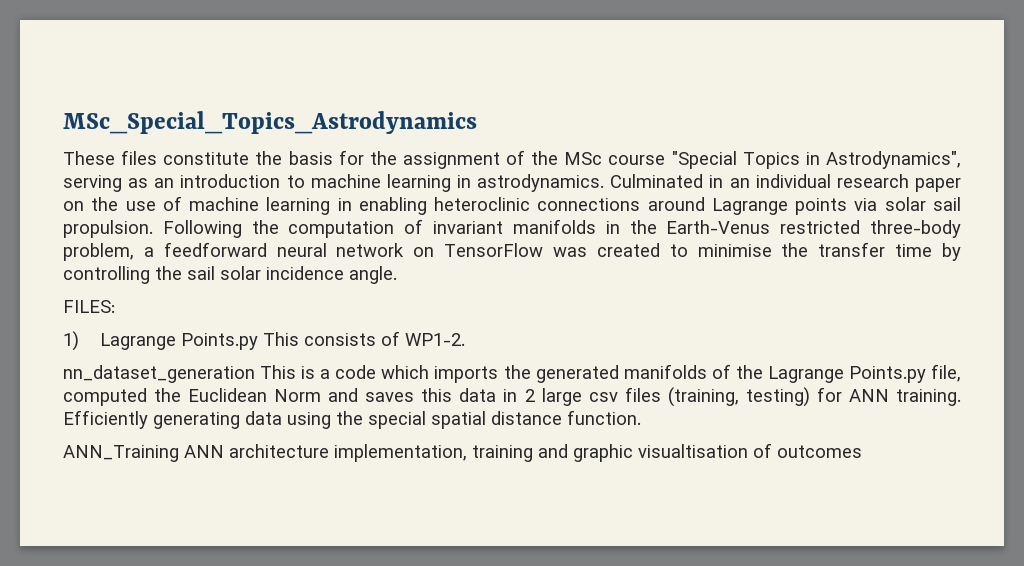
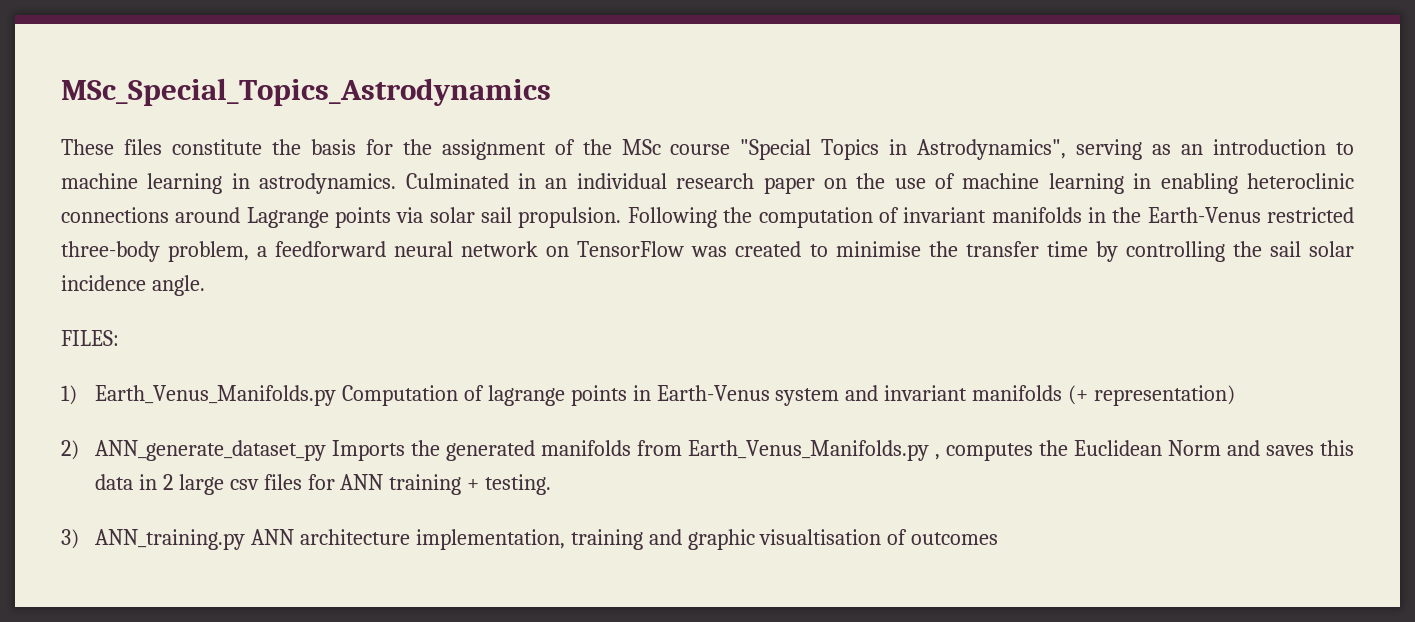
[99,331,465,350] [63,364,961,383] [63,388,147,406] Lagrange Points.py This consists of WP1-2. // nn_dataset_generation This is a code which imports the generated manifolds of the Lagrange Points.py file, computed -> [94,385,1236,406] [61,440,1033,461] Earth_Venus_Manifolds.py Computation of lagrange points in Earth-Venus system and invariant manifolds (+ representation) // 2) ANN_generate_dataset_py Imports the generated manifolds from Earth_Venus_Manifolds.py , computes
[667,387,961,407] [63,410,641,429] [63,445,179,462] (training, testing) for ANN training. Efficiently generating data using the special spatial distance function. // ANN_Training -> [307,474,552,495] [61,529,245,550] for ANN training + testing. // 3) ANN_training.py

